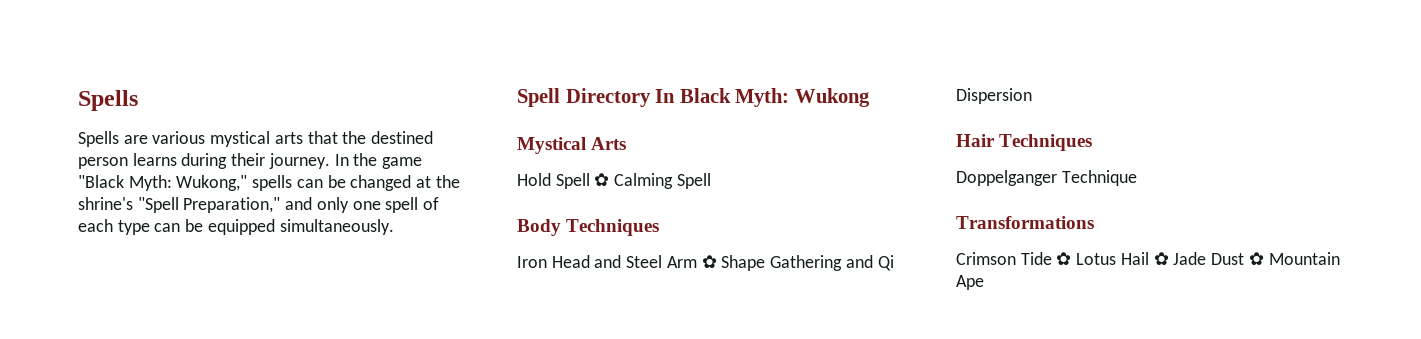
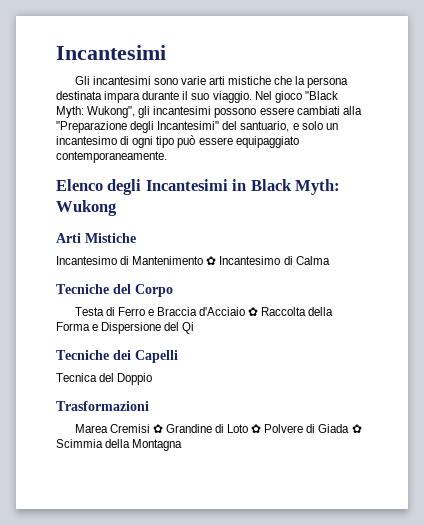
[78,90,138,111] [78,131,434,147] [78,153,423,169] [78,175,460,191] [78,197,440,213] [78,219,394,235] [517,88,870,107] [517,137,627,154] [517,173,711,189] [517,219,660,236] [517,255,894,271] [956,88,1032,104] [956,134,1093,151] [956,170,1137,186] [956,216,1094,229] [956,252,1340,265] [956,275,984,290] Spells // Spells are various mystical arts that the destined person learns during their journey. In the game "Black Myth: Wukong," spells can be changed at the shrine's "Spell Preparation," and only one spell of each type can be equipped simultaneously. // Spell Directory In Black Myth: Wukong // Mystical Arts // Hold Spell ✿ Calming Spell // Body Techniques // Iron Head and Steel Arm ✿ Shape Gathering and Qi Dispersion // Hair Techniques // Doppelganger Technique // Transformations // Crimson Tide ✿ Lotus Hail ✿ Jade Dust ✿ Mountain Ape -> [56,45,166,60] [74,76,349,88] [56,91,338,103] [56,106,362,118] [56,121,338,133] [56,135,299,148] [56,151,167,163] [56,179,341,195] [56,200,117,216] [56,233,136,243] [56,256,330,265] [56,284,173,297] [74,307,334,316] [56,322,195,334] [56,350,178,363] [56,373,153,385] [56,401,149,411] [74,424,362,433] [56,439,183,451] Incantesimi // Gli incantesimi sono varie arti mistiche che la persona destinata impara durante il suo viaggio. Nel gioco "Black Myth: Wukong", gli incantesimi possono essere cambiati alla "Preparazione degli Incantesimi" del santuario, e solo un incantesimo di ogni tipo può essere equipaggiato contemporaneamente. // Elenco degli Incantesimi in Black Myth: Wukong // Arti Mistiche // Incantesimo di Mantenimento ✿ Incantesimo di Calma // Tecniche del Corpo // Testa di Ferro e Braccia d'Acciaio ✿ Raccolta della Forma e Dispersione del Qi // Tecniche dei Capelli // Tecnica del Doppio // Trasformazioni // Marea Cremisi ✿ Grandine di Loto ✿ Polvere di Giada ✿ Scimmia della Montagna

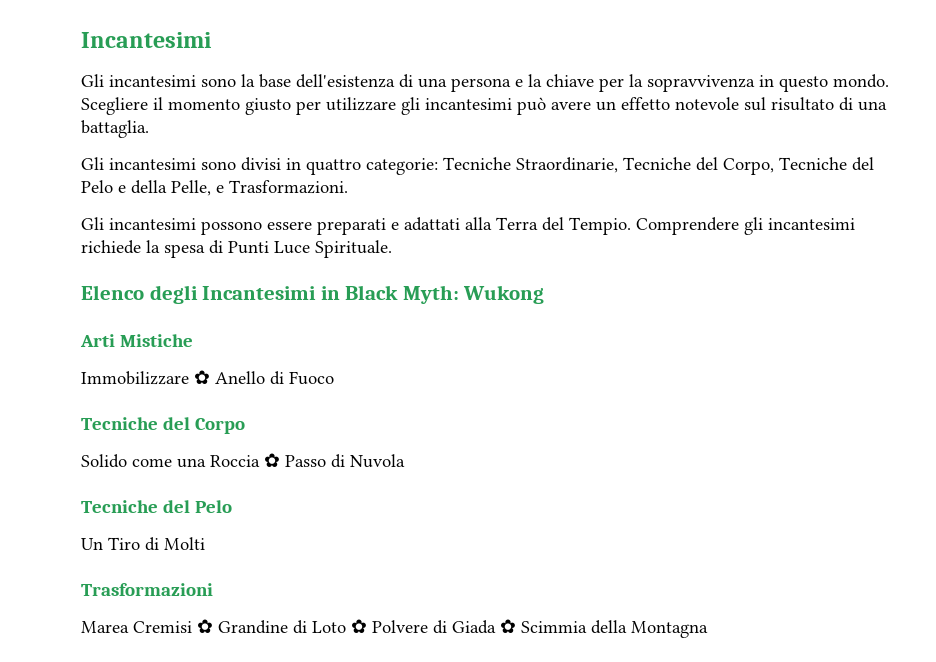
[180,76,349,88] [56,91,338,103] [56,106,362,118] [56,121,338,133] [56,135,299,148] [56,151,167,163] varie arti mistiche che la persona destinata impara durante il suo viaggio. Nel gioco "Black Myth: Wukong", gli incantesimi possono essere cambiati alla "Preparazione degli Incantesimi" del santuario, e solo un incantesimo di ogni tipo può essere equipaggiato contemporaneamente. -> [241,74,889,92] [81,97,887,115] [81,120,149,138] [81,157,874,175] [81,180,348,196] [81,217,855,235] [81,240,392,258] la base dell'esistenza di una persona e la chiave per la sopravvivenza in questo mondo. Scegliere il momento giusto per utilizzare gli incantesimi può avere un effetto notevole sul risultato di una battaglia. // Gli incantesimi sono divisi in quattro categorie: Tecniche Straordinarie, Tecniche del Corpo, Tecniche del Pelo e della Pelle, e Trasformazioni. // Gli incantesimi possono essere preparati e adattati alla Terra del Tempio. Comprendere gli incantesimi richiede la spesa di Punti Luce Spirituale.
[56,256,330,265] [56,284,173,297] [74,307,334,316] [56,322,195,334] [56,350,178,363] [56,373,153,385] Incantesimo di Mantenimento ✿ Incantesimo di Calma // Tecniche del Corpo // Testa di Ferro e Braccia d'Acciaio ✿ Raccolta della Forma e Dispersione del Qi // Tecniche dei Capelli // Tecnica del Doppio -> [81,370,334,385] [81,417,246,434] [81,453,405,468] [81,500,233,513] [81,537,205,551] Immobilizzare ✿ Anello di Fuoco // Tecniche del Corpo // Solido come una Roccia ✿ Passo di Nuvola // Tecniche del Pelo // Un Tiro di Molti

